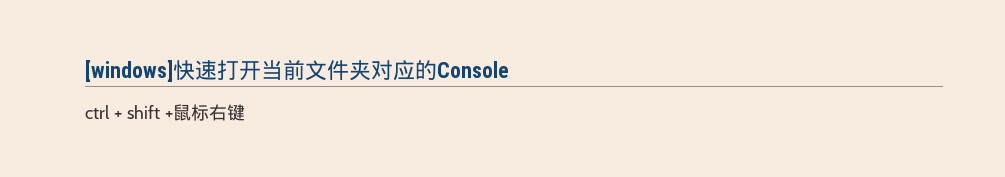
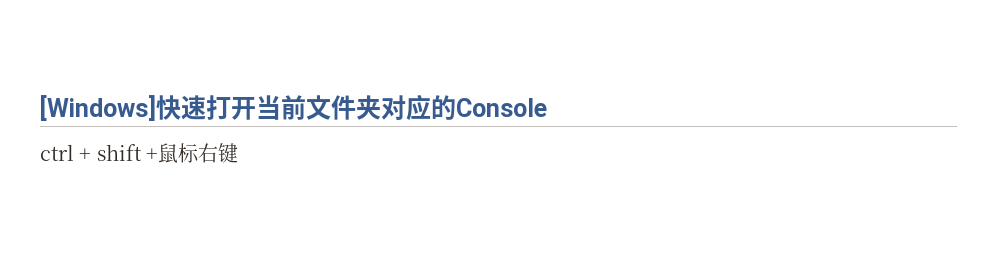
[85,60,173,82] [windows] -> [40,95,156,121] [Windows]

